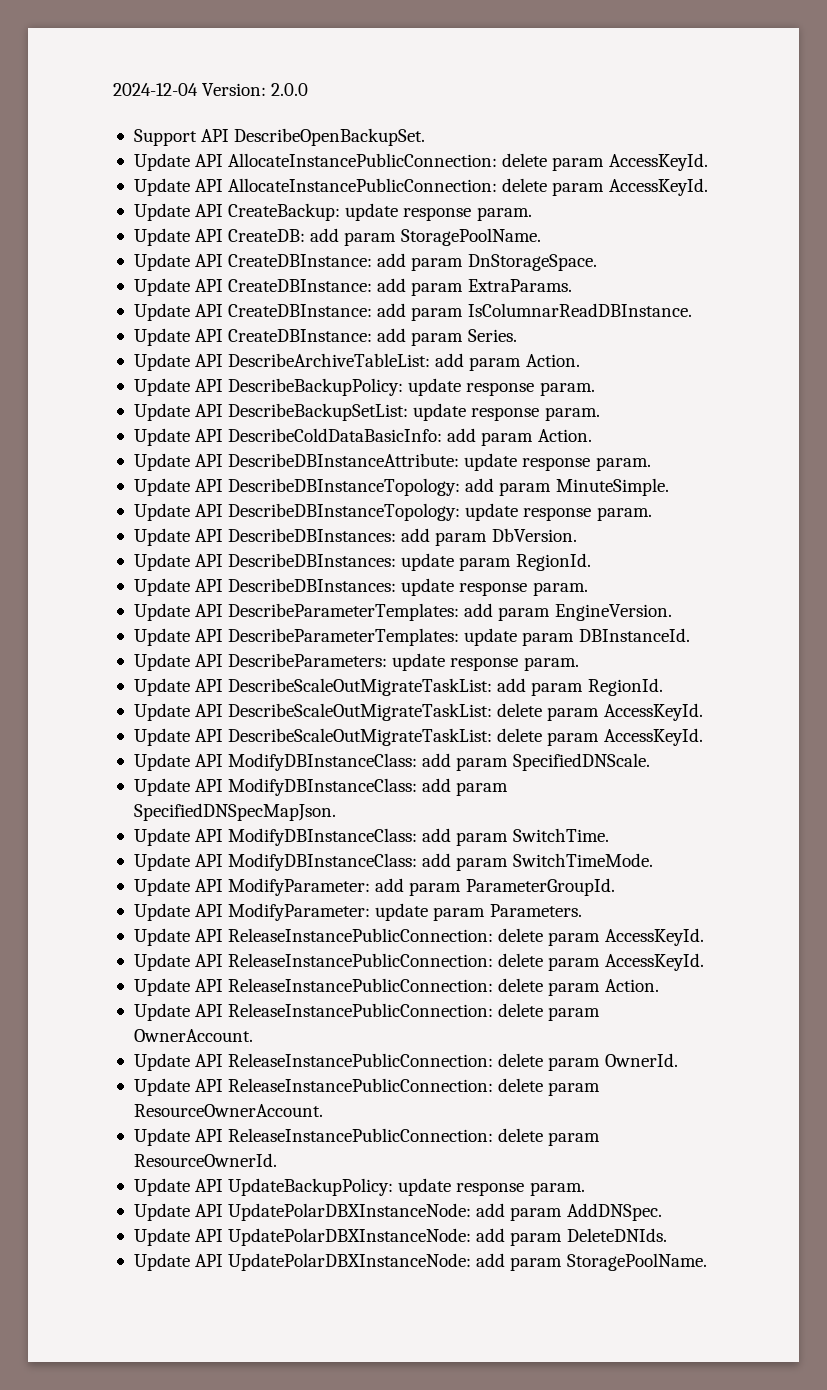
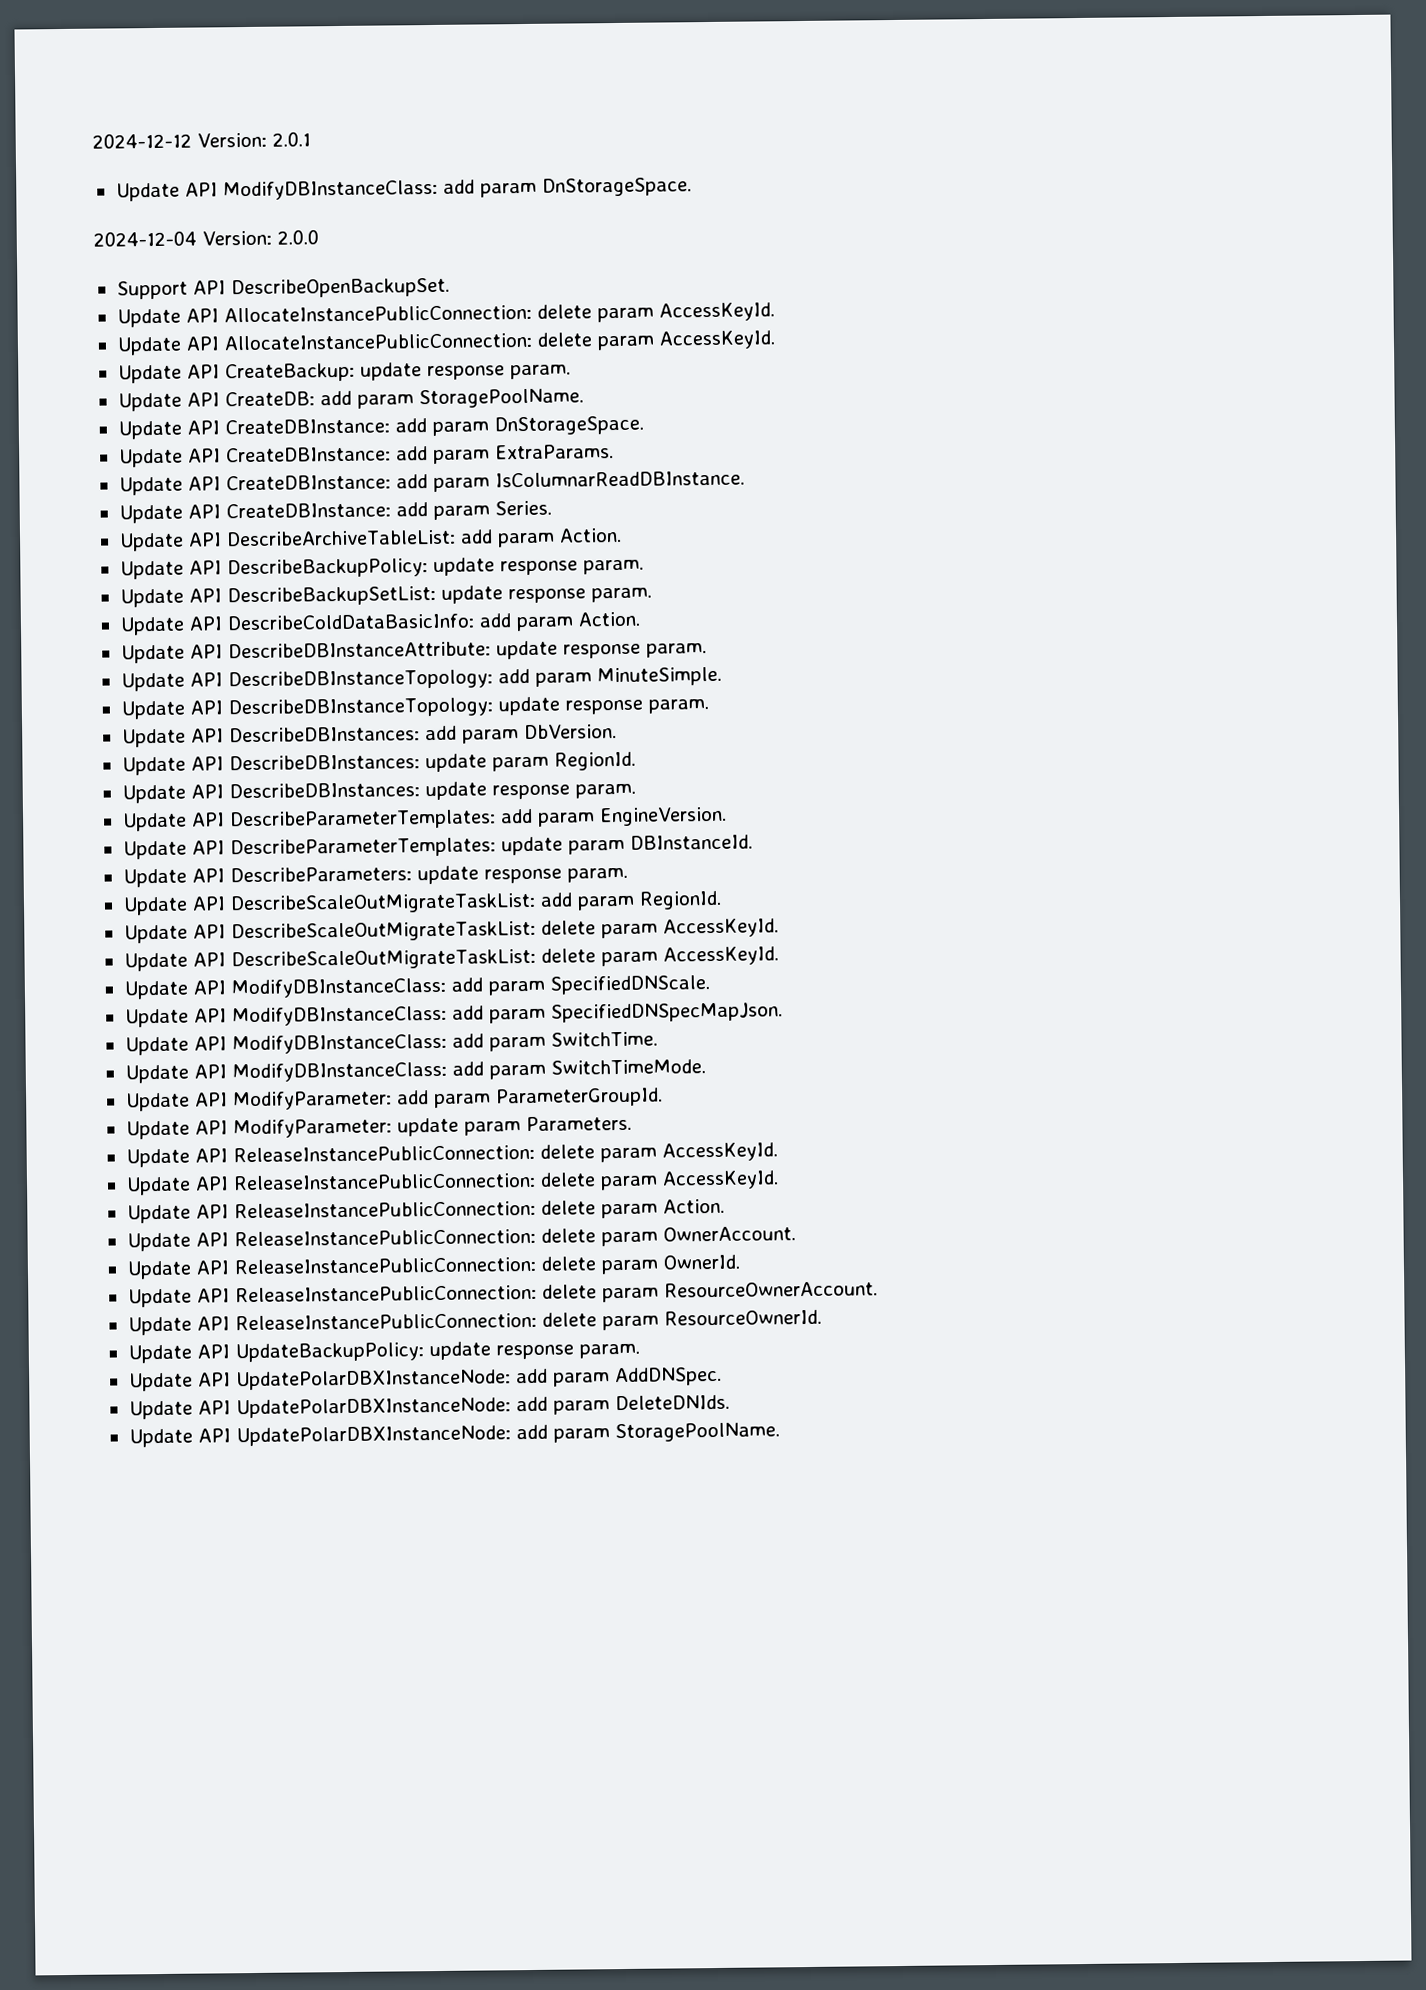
(113, 89) none -> [92,131,311,149] [115,177,692,202] 2024-12-12 Version: 2.0.1 // Update API ModifyDBInstanceClass: add param DnStorageSpace. //

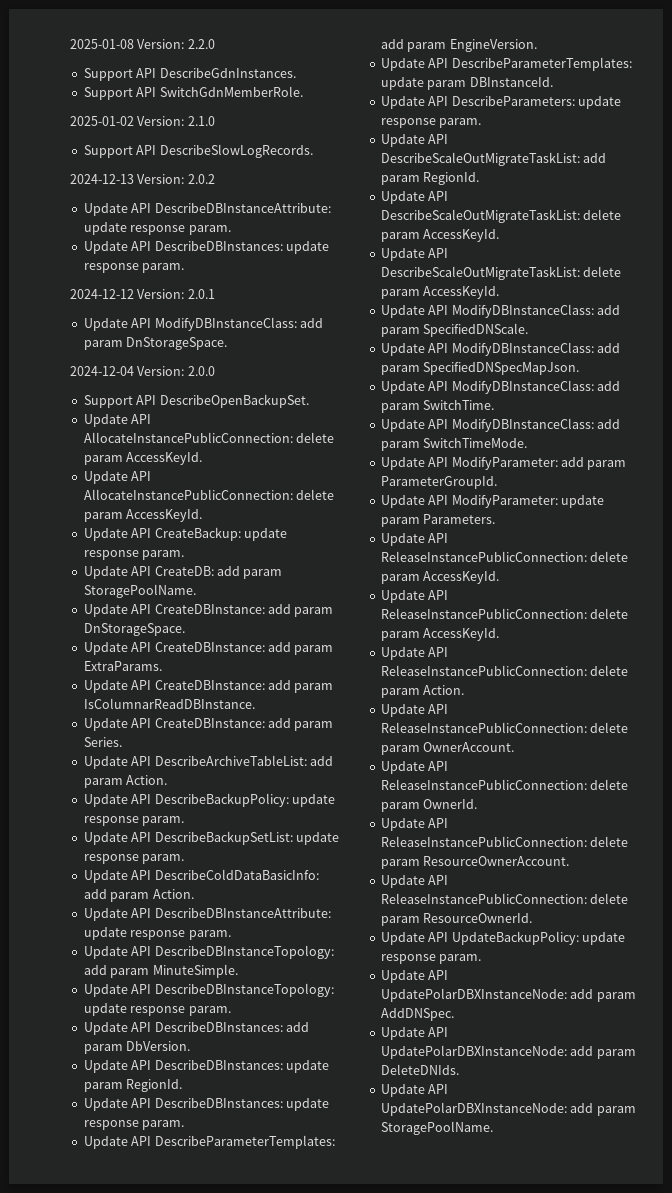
(92, 140) none -> [70,39,215,49] [83,68,296,81] [83,86,303,100] [70,116,215,126] [83,144,313,158] [70,174,215,184] [83,203,331,216] [83,222,231,235] [83,241,329,254] [83,263,185,273] 2025-01-08 Version: 2.2.0 // Support API DescribeGdnInstances. // Support API SwitchGdnMemberRole. // 2025-01-02 Version: 2.1.0 // Support API DescribeSlowLogRecords. // 2024-12-13 Version: 2.0.2 // Update API DescribeDBInstanceAttribute: update response param. // Update API DescribeDBInstances: update response param. //

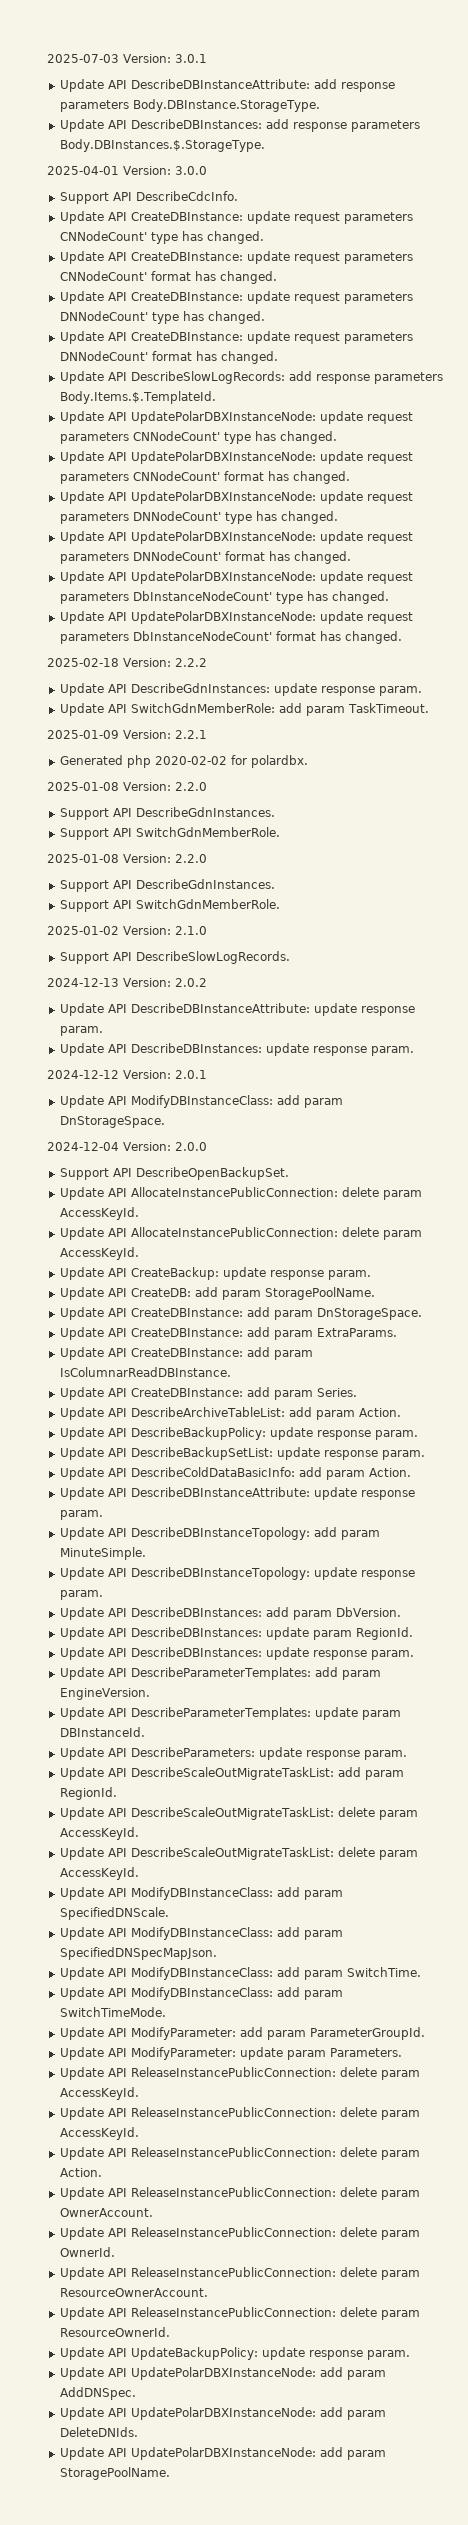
(70, 44) none -> [47,54,207,63] [59,79,395,92] [59,99,320,112] [59,119,420,132] [59,139,265,152] [47,166,207,175] [59,191,238,204] [59,211,413,224] [59,231,264,244] [59,251,413,264] [59,271,277,284] [59,291,413,304] [59,311,265,324] [59,331,413,344] [59,351,278,364] [59,371,443,384] [59,391,216,404] [59,411,413,424] [59,431,337,444] [59,451,413,464] [59,471,350,484] [59,491,413,504] [59,511,338,524] [59,531,413,544] [59,551,351,564] [59,571,413,584] [59,591,389,604] [59,611,413,624] [59,631,402,644] [47,658,207,667] [59,683,422,696] [59,703,429,716] [47,730,207,739] [59,755,308,768] [47,782,207,791] [59,807,275,820] [59,827,280,840] 2025-07-03 Version: 3.0.1 // Update API DescribeDBInstanceAttribute: add response parameters Body.DBInstance.StorageType. // Update API DescribeDBInstances: add response parameters Body.DBInstances.$.StorageType. // 2025-04-01 Version: 3.0.0 // Support API DescribeCdcInfo. // Update API CreateDBInstance: update request parameters CNNodeCount' type has changed. // Update API CreateDBInstance: update request parameters CNNodeCount' format has changed. // Update API CreateDBInstance: update request parameters DNNodeCount' type has changed. // Update API CreateDBInstance: update request parameters DNNodeCount' format has changed. // Update API DescribeSlowLogRecords: add response parameters Body.Items.$.TemplateId. // Update API UpdatePolarDBXInstanceNode: update request parameters CNNodeCount' type has changed. // Update API UpdatePolarDBXInstanceNode: update request parameters CNNodeCount' format has changed. // Update API UpdatePolarDBXInstanceNode: update request parameters DNNodeCount' type has changed. // Update API UpdatePolarDBXInstanceNode: update request parameters DNNodeCount' format has changed. // Update API UpdatePolarDBXInstanceNode: update request parameters DbInstanceNodeCount' type has changed. // Update API UpdatePolarDBXInstanceNode: update request parameters DbInstanceNodeCount' format has changed. // 2025-02-18 Version: 2.2.2 // Update API DescribeGdnInstances: update response param. // Update API SwitchGdnMemberRole: add param TaskTimeout. // 2025-01-09 Version: 2.2.1 // Generated php 2020-02-02 for polardbx. // 2025-01-08 Version: 2.2.0 // Support API DescribeGdnInstances. // Support API SwitchGdnMemberRole. //

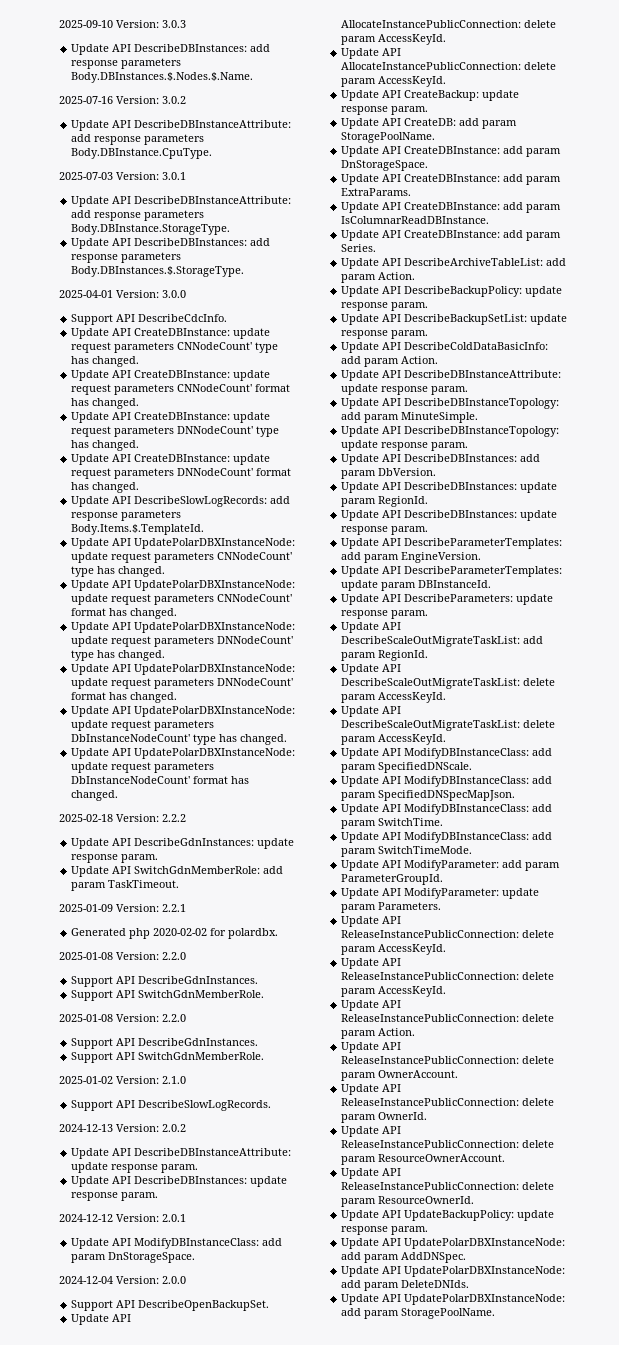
(47, 58) none -> [59,20,186,28] [71,44,271,55] [71,58,182,69] [71,72,254,83] [59,96,186,104] [71,120,292,131] [71,134,205,145] [71,148,213,159] 2025-09-10 Version: 3.0.3 // Update API DescribeDBInstances: add response parameters Body.DBInstances.$.Nodes.$.Name. // 2025-07-16 Version: 3.0.2 // Update API DescribeDBInstanceAttribute: add response parameters Body.DBInstance.CpuType. //

